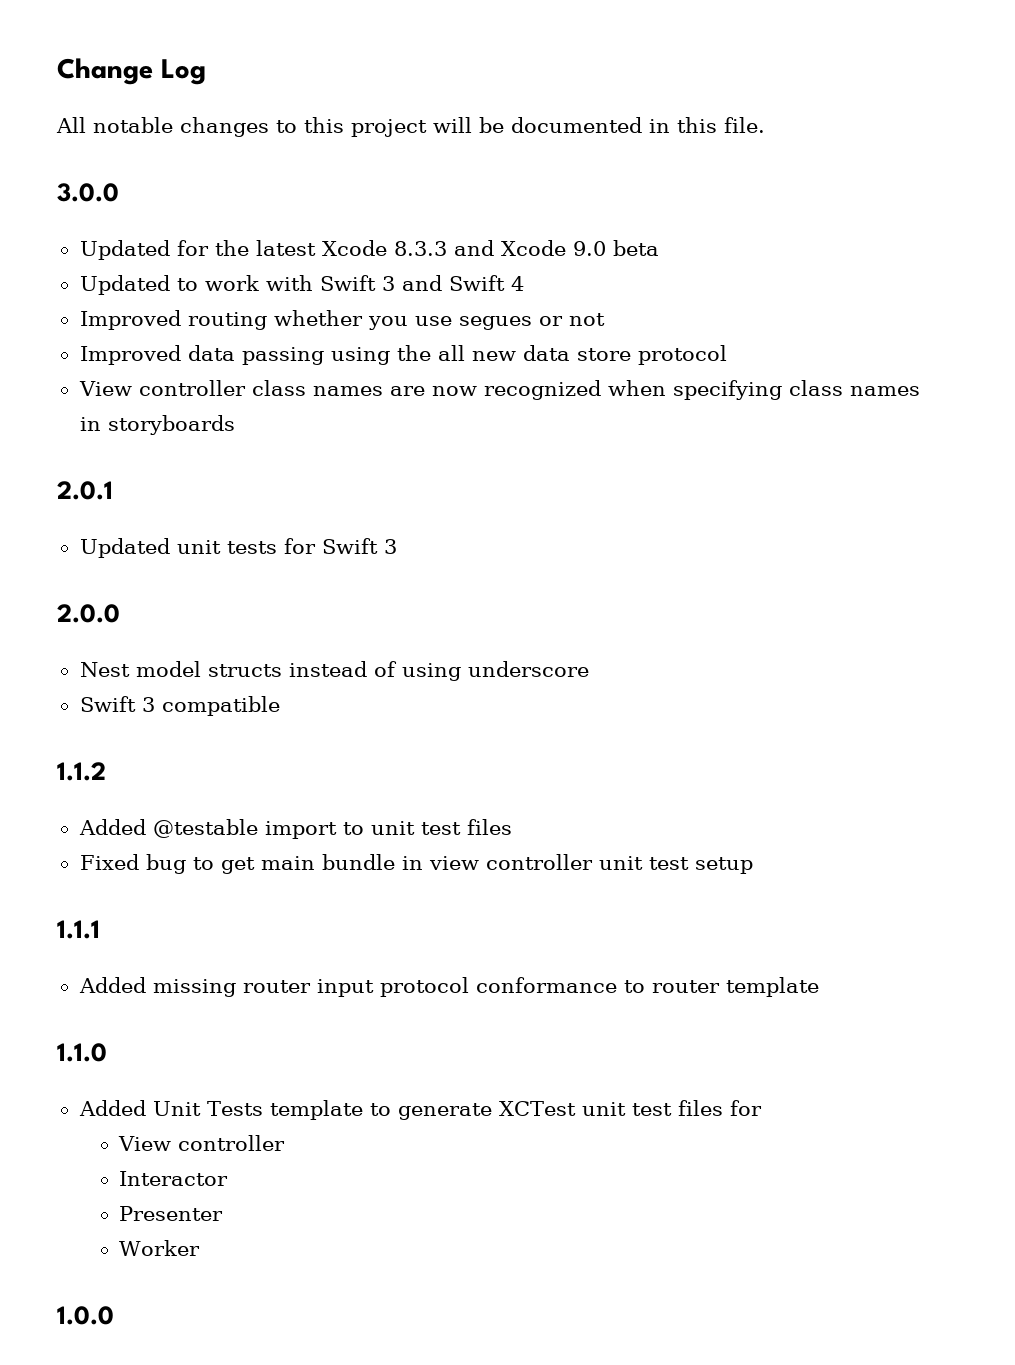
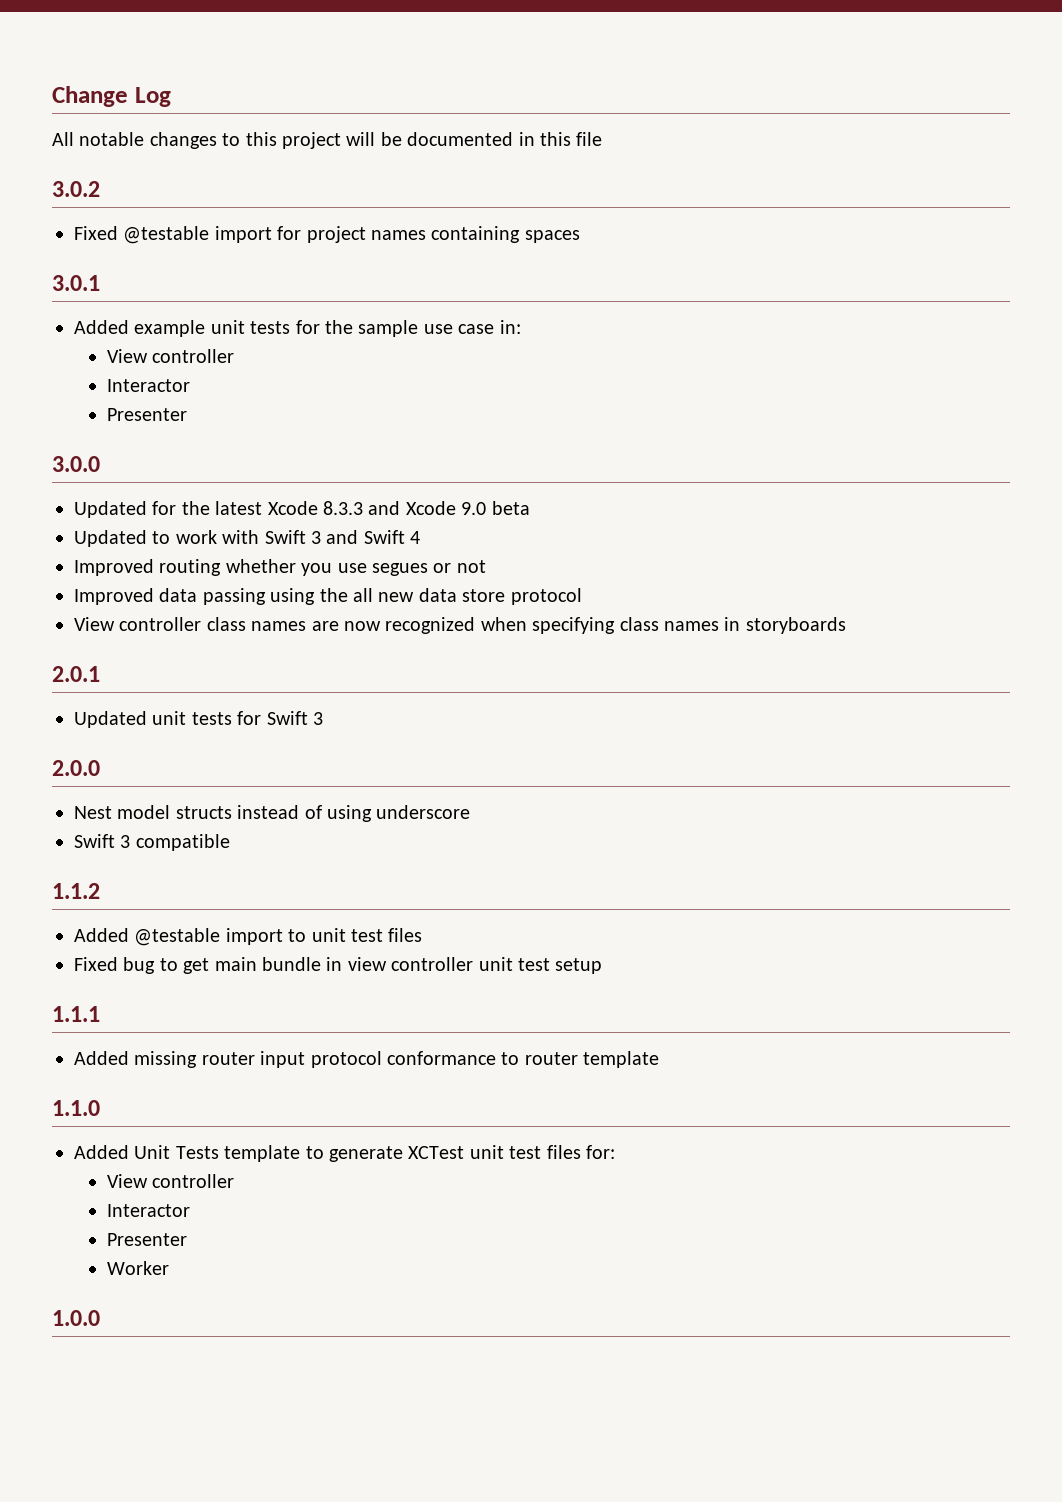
[724,117,765,133] file. -> [576,132,603,146] [52,181,100,197] [74,226,580,244] [52,275,100,291] [74,320,521,337] [106,349,235,363] [106,379,190,392] [106,408,187,421] file // 3.0.2 // Fixed @testable import for project names containing spaces // 3.0.1 // Added example unit tests for the sample use case in: // View controller // Interactor // Presenter
[729,1100,762,1116] for -> [585,1145,615,1159] for:

